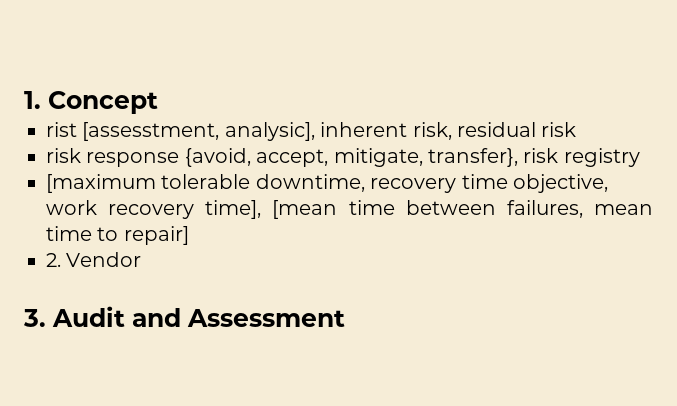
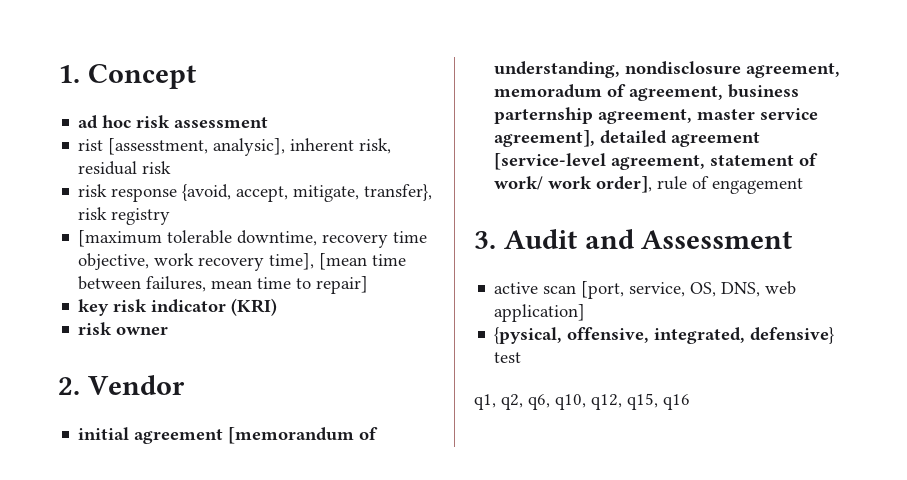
(158, 102) none -> [78,115,269,129] // ad hoc risk assessment
[46,252,142,267] [23,306,345,327] 2. Vendor // 3. Audit and Assessment -> [78,298,278,316] [78,322,169,335] [58,375,185,395] [78,427,379,444] [494,61,841,78] [494,84,800,101] [494,107,819,124] [494,130,761,147] [494,153,819,170] [494,176,804,194] [474,229,793,249] [494,281,797,299] [494,304,586,322] [494,327,835,344] [494,352,522,363] [474,393,690,410] key risk indicator (KRI) // risk owner // 2. Vendor // initial agreement [memorandum of understanding, nondisclosure agreement, memoradum of agreement, business parternship agreement, master service agreement], detailed agreement [service-level agreement, statement of work/ work order], rule of engagement // 3. Audit and Assessment // active scan [port, service, OS, DNS, web application] // {pysical, offensive, integrated, defensive} test // q1, q2, q6, q10, q12, q15, q16

